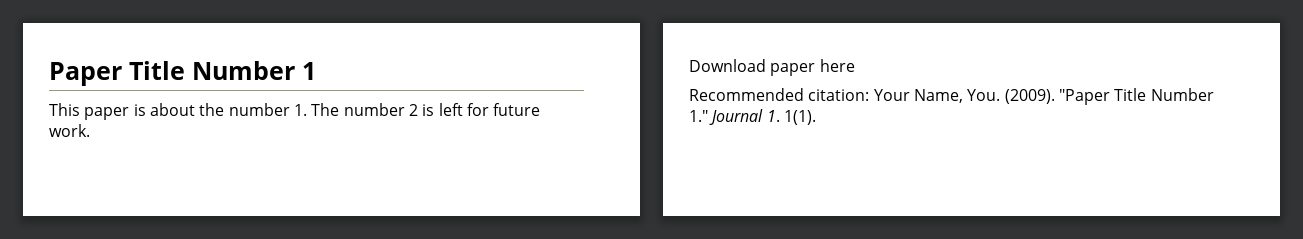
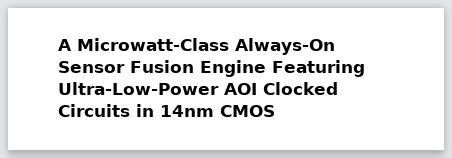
[49,61,316,86] [49,103,541,120] [49,124,90,137] [689,59,855,76] [689,88,1214,105] [689,109,816,125] Paper Title Number 1 // This paper is about the number 1. The number 2 is left for future work. // Download paper here // Recommended citation: Your Name, You. (2009). "Paper Title Number 1." Journal 1. 1(1). -> [58,38,335,55] [58,60,365,77] [58,82,338,95] [58,104,275,117] A Microwatt-Class Always-On Sensor Fusion Engine Featuring Ultra-Low-Power AOI Clocked Circuits in 14nm CMOS

